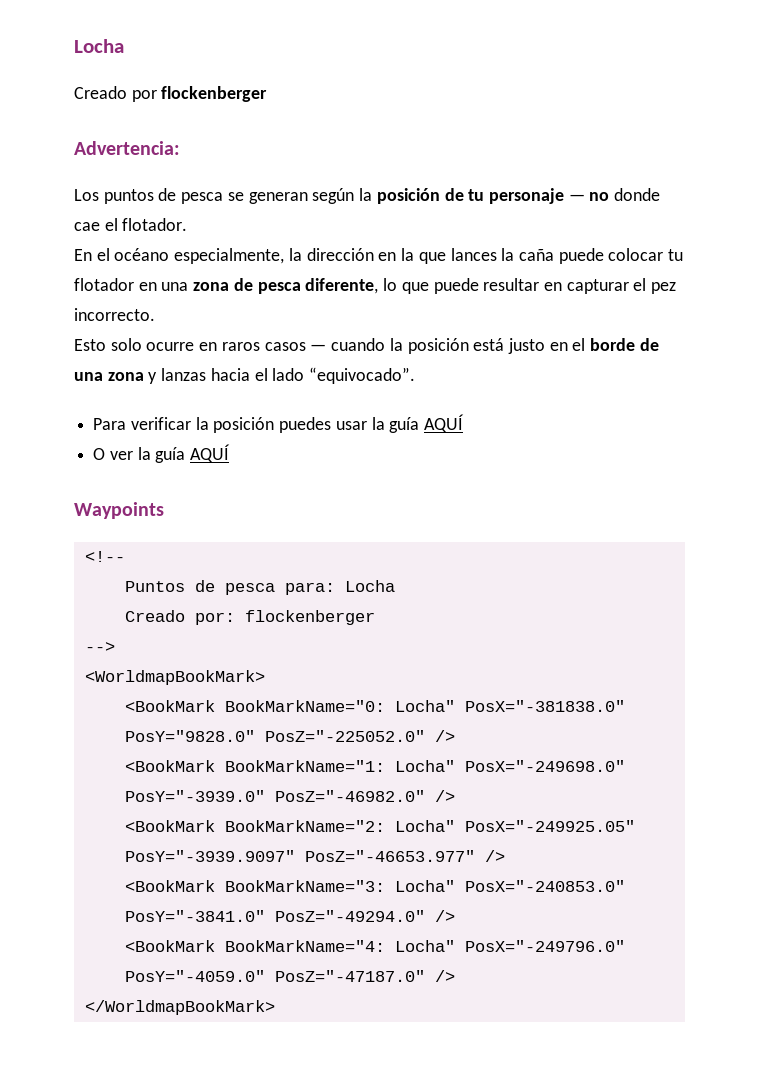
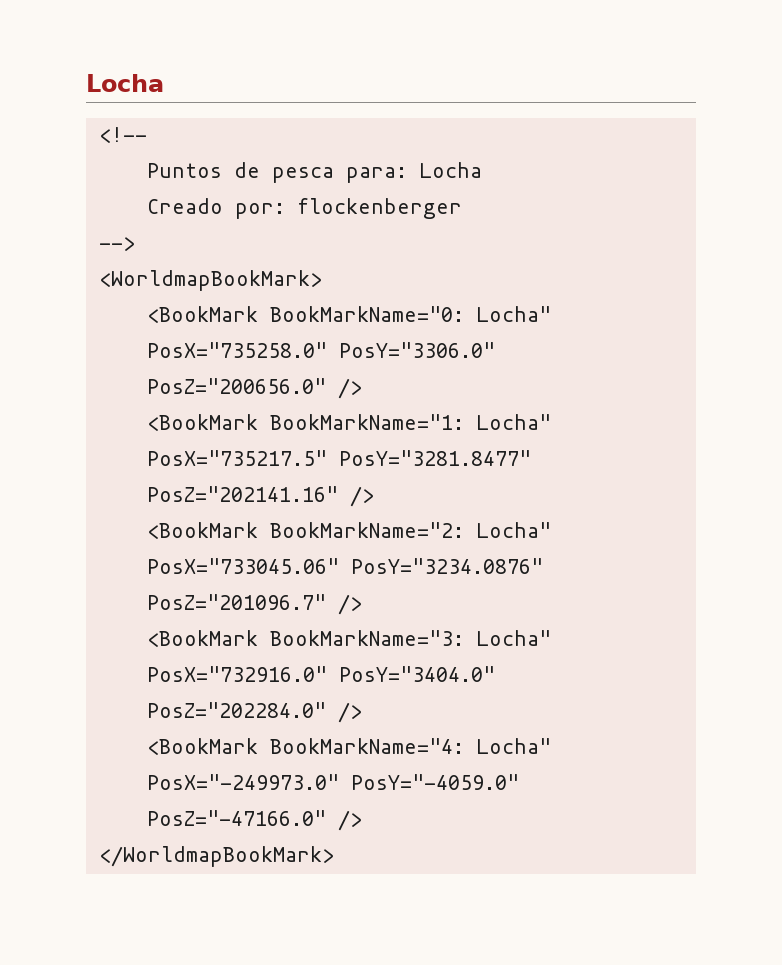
[74,39,124,53] [74,86,268,102] [74,141,180,155] [74,188,661,204] [74,218,188,231] [74,248,684,264] [74,278,677,294] [74,308,155,321] [74,338,659,354] [74,367,416,384] [93,414,465,433] [93,444,231,463] [74,502,164,519] Locha // Creado por flockenberger // Advertencia: // Los puntos de pesca se generan según la posición de tu personaje — no donde cae el flotador. // En el océano especialmente, la dirección en la que lances la caña puede colocar tu flotador en una zona de pesca diferente, lo que puede resultar en capturar el pez incorrecto. // Esto solo ocurre en raros casos — cuando la posición está justo en el borde de una zona y lanzas hacia el lado “equivocado”. // Para verificar la posición puedes usar la guía AQUÍ // O ver la guía AQUÍ // Waypoints -> [86,74,164,92] Locha
[464,700,625,712] [124,730,425,742] PosX="-381838.0" PosY="9828.0" PosZ="-225052.0" -> [146,342,495,358] [146,378,326,394] PosX="735258.0" PosY="3306.0" PosZ="200656.0"
[464,760,625,772] [124,790,425,802] PosX="-249698.0" PosY="-3939.0" PosZ="-46982.0" -> [146,450,531,466] [146,486,338,502] PosX="735217.5" PosY="3281.8477" PosZ="202141.16"
[464,820,635,832] [124,850,475,862] PosX="-249925.05" PosY="-3939.9097" PosZ="-46653.977" -> [146,558,543,574] [146,594,326,610] PosX="733045.06" PosY="3234.0876" PosZ="201096.7"
[464,880,625,892] [124,910,425,922] PosX="-240853.0" PosY="-3841.0" PosZ="-49294.0" -> [146,666,495,682] [146,702,326,718] PosX="732916.0" PosY="3404.0" PosZ="202284.0"
[464,940,625,952] [124,970,425,982] PosX="-249796.0" PosY="-4059.0" PosZ="-47187.0" -> [146,774,519,790] [146,810,326,826] PosX="-249973.0" PosY="-4059.0" PosZ="-47166.0"

